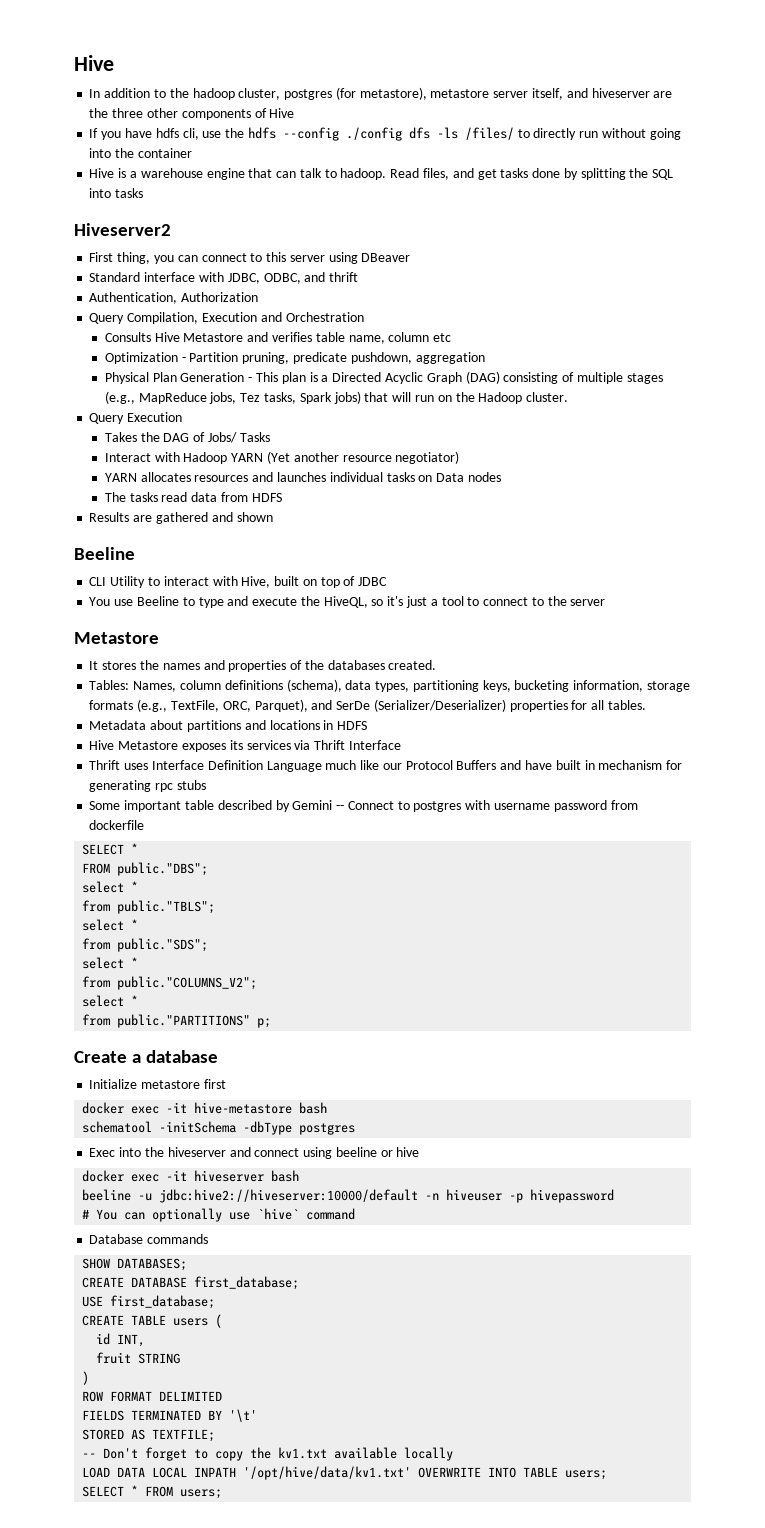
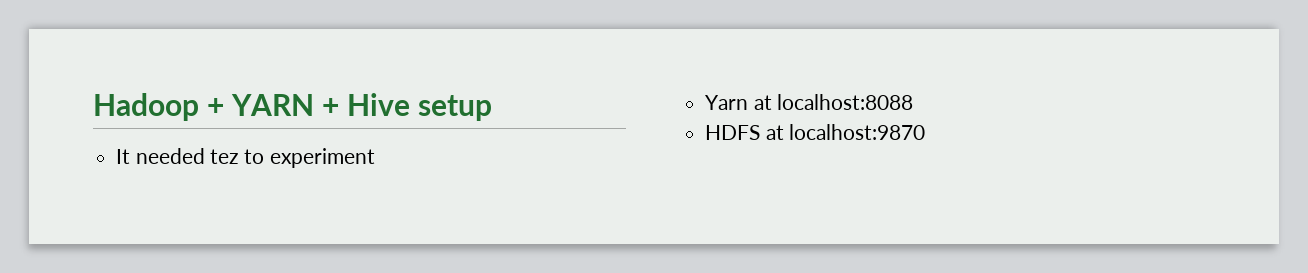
[74,55,114,71] [89,87,673,100] [89,108,295,120] [89,127,681,141] [89,148,192,158] [89,168,674,180] [89,188,144,198] [74,223,171,236] [89,252,411,264] [89,272,359,284] [89,292,259,304] [89,312,364,324] [104,332,452,344] [104,352,485,364] [104,371,663,384] [104,391,569,404] [89,412,183,424] [104,432,270,443] [104,451,460,464] [104,472,501,482] [104,492,282,502] [89,512,273,524] [74,547,135,560] [89,576,388,588] [89,596,606,608] [74,632,159,644] [89,660,437,672] [89,679,690,692] [89,699,646,712] [89,720,368,732] [89,740,401,752] [89,760,683,772] [89,780,206,792] [89,800,638,812] [89,820,145,830] [82,843,139,855] [82,862,209,876] [82,881,139,893] [82,900,216,914] [82,919,139,931] [82,938,209,952] [82,957,139,969] [82,976,258,990] [82,995,139,1007] [82,1014,272,1028] [74,1050,219,1063] [89,1079,226,1089] [82,1102,328,1114] [82,1121,356,1135] [89,1147,420,1159] [82,1170,300,1182] [82,1189,615,1203] [82,1208,356,1222] [89,1234,209,1244] [82,1258,188,1271] [82,1276,300,1290] [82,1295,216,1309] [82,1314,223,1328] [96,1333,146,1347] [96,1352,181,1364] [82,1371,90,1385] [82,1391,223,1402] [82,1409,258,1422] [82,1429,216,1442] [82,1447,454,1461] [82,1466,608,1480] [82,1485,223,1499] Hive // In addition to the hadoop cluster, postgres (for metastore), metastore server itself, and hiveserver are the three other components of Hive // If you have hdfs cli, use the hdfs --config ./config dfs -ls /files/ to directly run without going into the container // Hive is a warehouse engine that can talk to hadoop. Read files, and get tasks done by splitting the SQL into tasks // Hiveserver2 // First thing, you can connect to this server using DBeaver // Standard interface with JDBC, ODBC, and thrift // Authentication, Authorization // Query Compilation, Execution and Orchestration // Consults Hive Metastore and verifies table name, column etc // Optimization - Partition pruning, predicate pushdown, aggregation // Physical Plan Generation - This plan is a Directed Acyclic Graph (DAG) consisting of multiple stages (e.g., MapReduce jobs, Tez tasks, Spark jobs) that will run on the Hadoop cluster. // Query Execution // Takes the DAG of Jobs/ Tasks // Interact with Hadoop YARN (Yet another resource negotiator) // YARN allocates resources and launches individual tasks on Data nodes // The tasks read data from HDFS // Results are gathered and shown // Beeline // CLI Utility to interact with Hive, built on top of JDBC // You use Beeline to type and execute the HiveQL, so it's just a tool to connect to the server // Metastore // It stores the names and properties of the databases created. // Tables: Names, column definitions (schema), data types, partitioning keys, bucketing information, storage formats (e.g., TextFile, ORC, Parquet), and SerDe (Serializer/Deserializer) properties for all tables. // Metadata about partitions and locations in HDFS // Hive Metastore exposes its services via Thrift Interface // Thrift uses Interface Definition Language much like our Protocol Buffers and have built in mechanism for generating rpc stubs // Some important table described by Gemini -- Connect to postgres with username password from dockerfile // SELECT * // FROM public."DBS"; // select * // from public."TBLS"; // select * // from public."SDS"; // select * // from public."COLUMNS_V2"; // select * // from public."PARTITIONS" p; // Create a database // Initialize metastore first // docker exec -it hive-metastore bash // schematool -initSchema -dbType postgres // Exec into the hiveserver and connect using beeline or hive // docker exec -it hiveserver bash // beeline -u jdbc:hive2://hiveserver:10000/default -n hiveuser -p hivepassword // # You can optionally use `hive` command // Database commands // SHOW DATABASES; // CREATE DATABASE first_database; // USE first_database; // CREATE TABLE users ( // id INT, // fruit STRING // ) // ROW FORMAT DELIMITED // FIELDS TERMINATED BY '\t' // STORED AS TEXTFILE; // -- Don't forget to copy the kv1.txt available locally // LOAD DATA LOCAL INPATH '/opt/hive/data/kv1.txt' OVERWRITE INTO TABLE users; // SELECT * FROM users; -> [93,93,492,121] [116,148,375,168] [705,94,914,110] [705,124,926,140] Hadoop + YARN + Hive setup // It needed tez to experiment // Yarn at localhost:8088 // HDFS at localhost:9870

